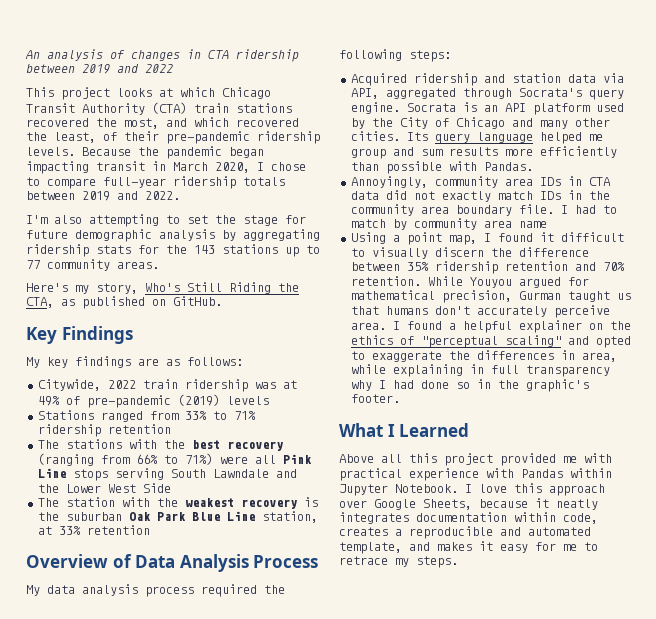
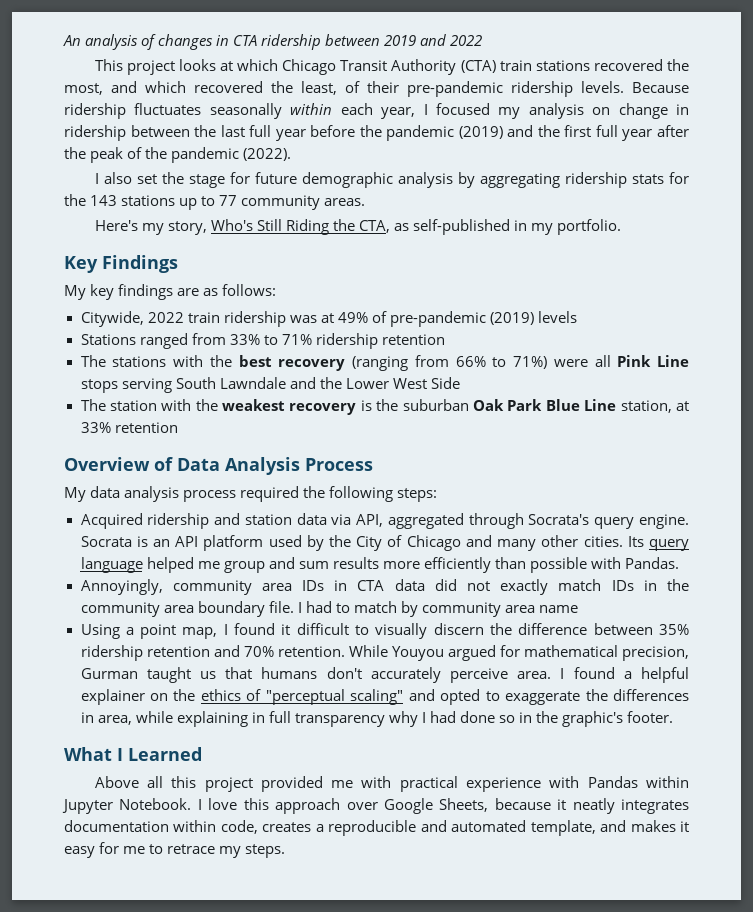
[138,146,264,159] [26,161,306,174] [26,176,285,189] [26,191,180,201] [26,214,180,227] the pandemic began impacting transit in March 2020, I chose to compare full-year ridership totals between 2019 and 2022. // I'm also attempting to -> [64,103,689,119] [64,125,689,141] [64,147,292,163] [94,172,132,184] ridership fluctuates seasonally within each year, I focused my analysis on change in ridership between the last full year before the pandemic (2019) and the first full year after the peak of the pandemic (2022). // I also
[82,296,222,309] published on GitHub. -> [413,219,622,235] self-published in my portfolio.

